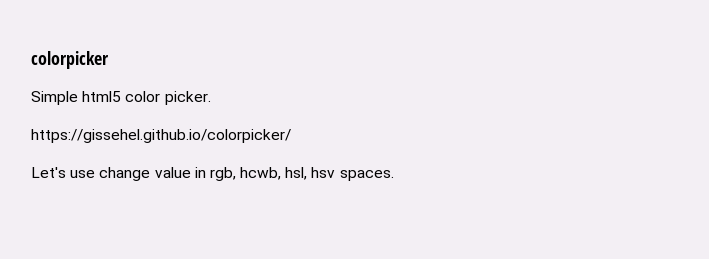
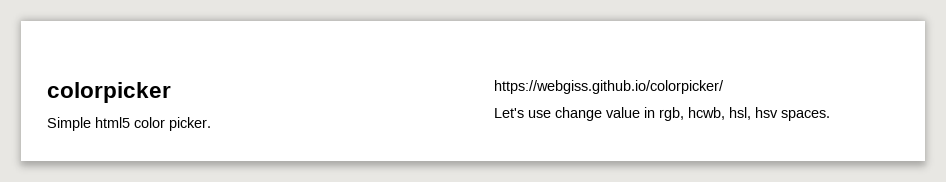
[31,129,291,143] https://gissehel.github.io/colorpicker/ -> [494,80,724,94] https://webgiss.github.io/colorpicker/

